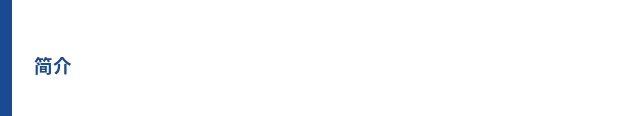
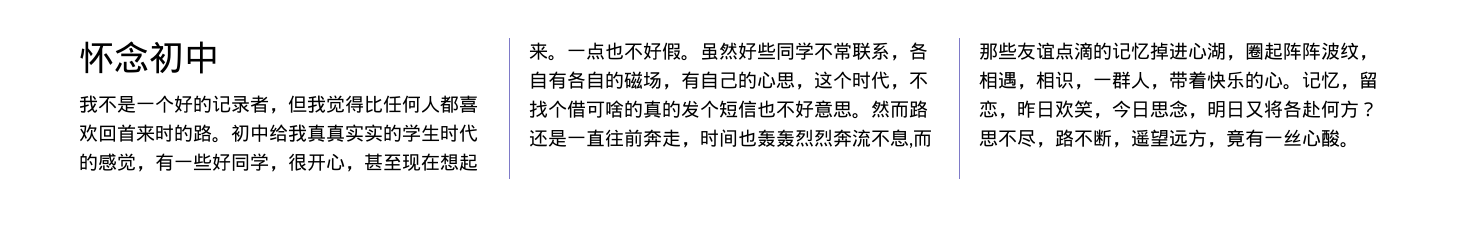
[34,56,72,75] 简介 -> [79,41,219,74] [79,95,478,114] [79,124,478,143] [79,153,478,172] [529,42,928,61] [529,71,928,90] [529,100,928,119] [529,129,932,148] [979,42,1378,61] [979,71,1378,90] [979,100,1378,119] [979,129,1359,148] 怀念初中 // 我不是一个好的记录者，但我觉得比任何人都喜欢回首来时的路。初中给我真真实实的学生时代的感觉，有一些好同学，很开心，甚至现在想起来。一点也不好假。虽然好些同学不常联系，各自有各自的磁场，有自己的心思，这个时代，不找个借可啥的真的发个短信也不好意思。然而路还是一直往前奔走，时间也轰轰烈烈奔流不息,而那些友谊点滴的记忆掉进心湖，圈起阵阵波纹，相遇，相识，一群人，带着快乐的心。记忆，留恋，昨日欢笑，今日思念，明日又将各赴何方？思不尽，路不断，遥望远方，竟有一丝心酸。

